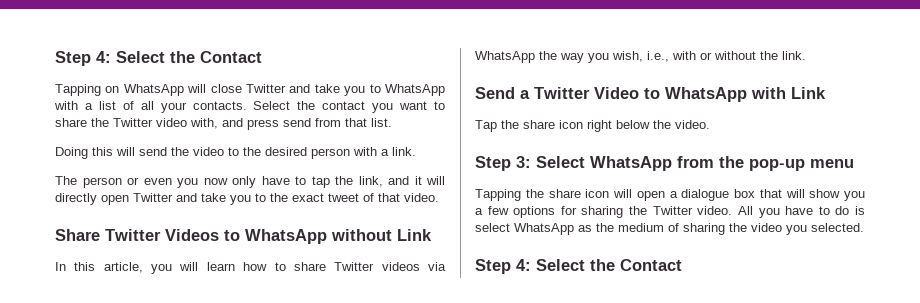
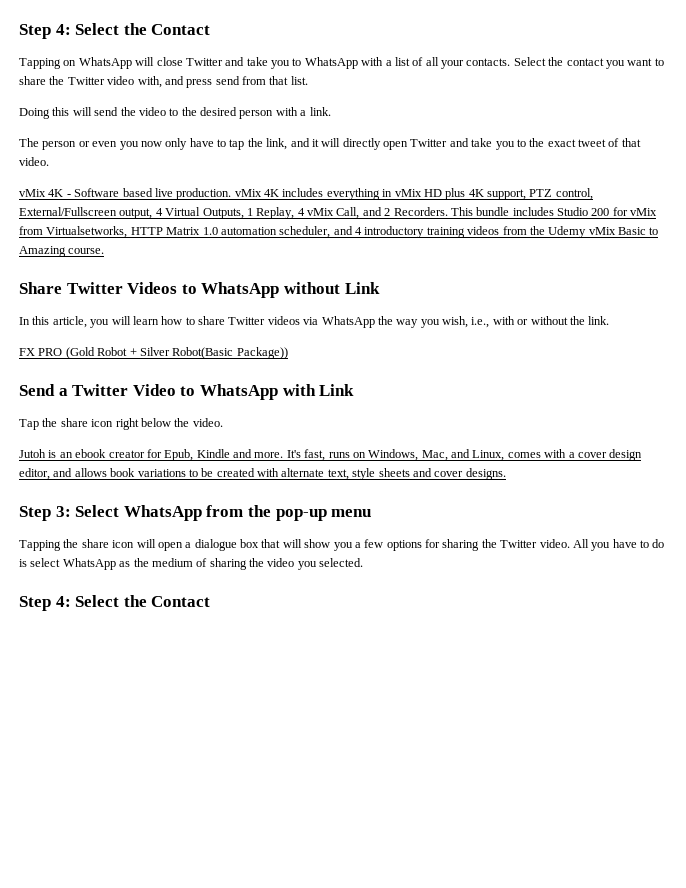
(439, 197) none -> [19,188,593,200] [19,207,658,219] [19,226,659,238] [19,246,105,257] // vMix 4K - Software based live production. vMix 4K includes everything in vMix HD plus 4K support, PTZ control, External/Fullscreen output, 4 Virtual Outputs, 1 Replay, 4 vMix Call, and 2 Recorders. This bundle includes Studio 200 for vMix from Virtualsetworks, HTTP Matrix 1.0 automation scheduler, and 4 introductory training videos from the Udemy vMix Basic to Amazing course.
(806, 55) none -> [19,347,288,359] // FX PRO (Gold Robot + Silver Robot(Basic Package))
(710, 124) none -> [19,449,643,461] [19,468,506,480] // Jutoh is an ebook creator for Epub, Kindle and more. It's fast, runs on Windows, Mac, and Linux, comes with a cover design editor, and allows book variations to be created with alternate text, style sheets and cover designs.

